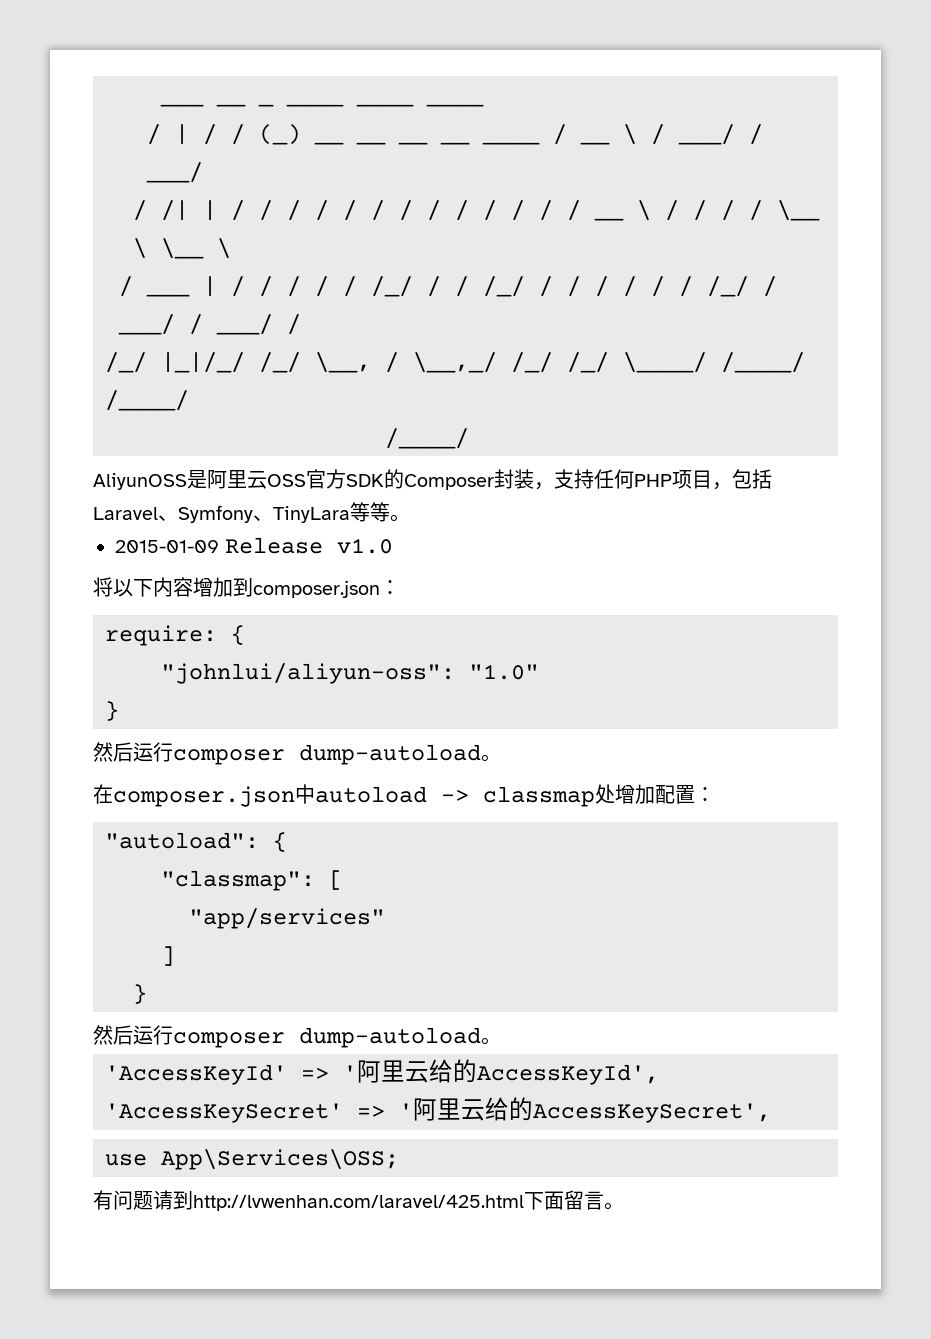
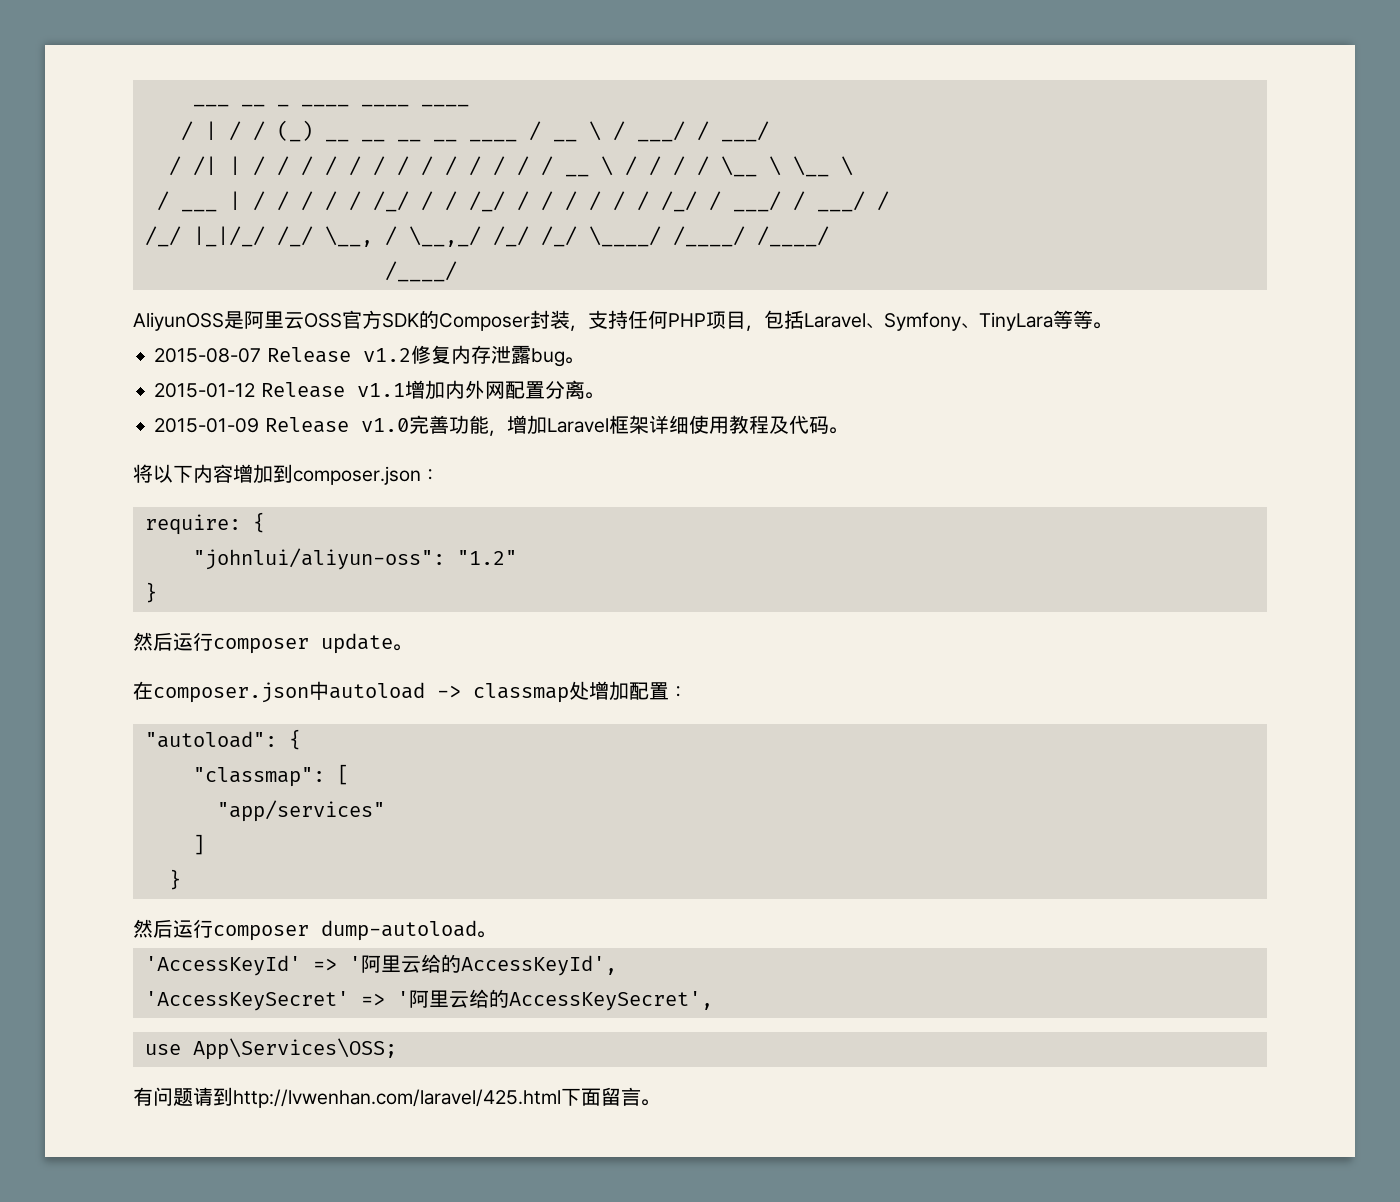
[115,537,393,554] 2015-01-09 Release v1.0 -> [154,345,583,367] [154,380,603,400] [154,415,847,436] 2015-08-07 Release v1.2修复内存泄露bug。 // 2015-01-12 Release v1.1增加内外网配置分离。 // 2015-01-09 Release v1.0完善功能，增加Laravel框架详细使用教程及代码。
[469,664,539,680] [105,701,119,721] [93,742,481,765] "1.0" // } // 然后运行composer dump-autoload -> [456,550,517,565] [144,582,157,603] [133,632,393,654] "1.2" // } // 然后运行composer update

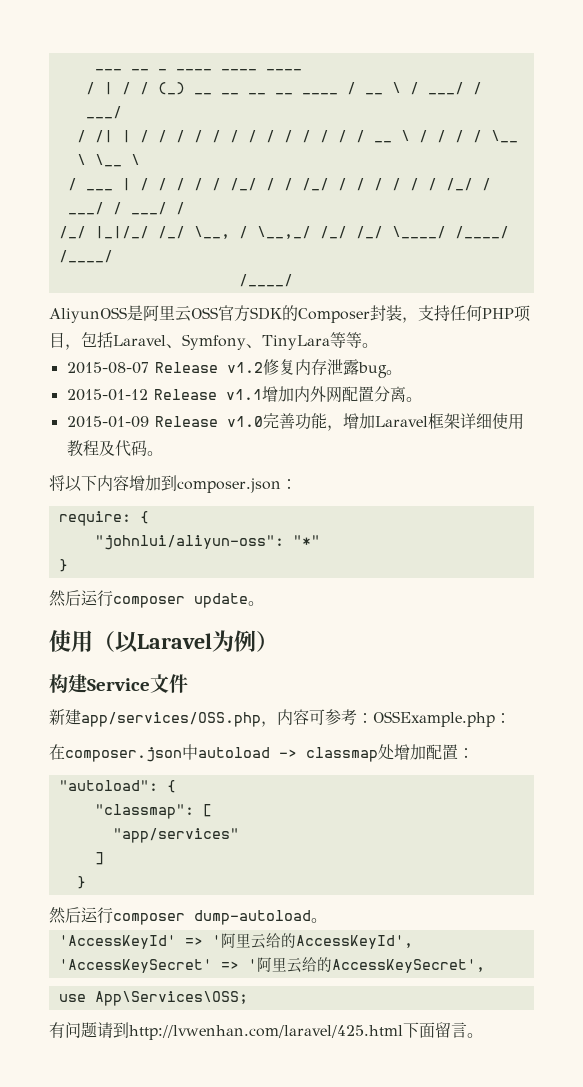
[456,550,517,565] "1.2" -> [292,535,320,546] "*"
(411, 647) none -> [49,630,278,653] [49,674,188,693] [49,709,511,727] // 使用（以Laravel为例） // 构建Service文件 // 新建app/services/OSS.php，内容可参考：OSSExample.php：

